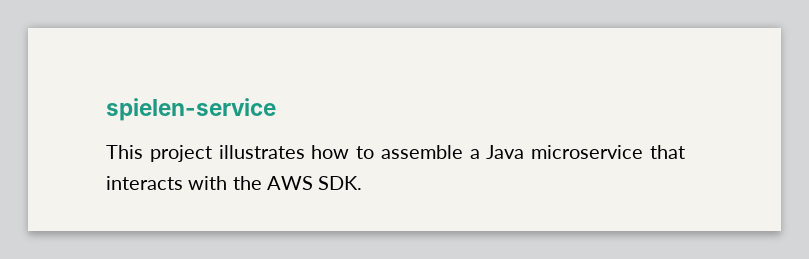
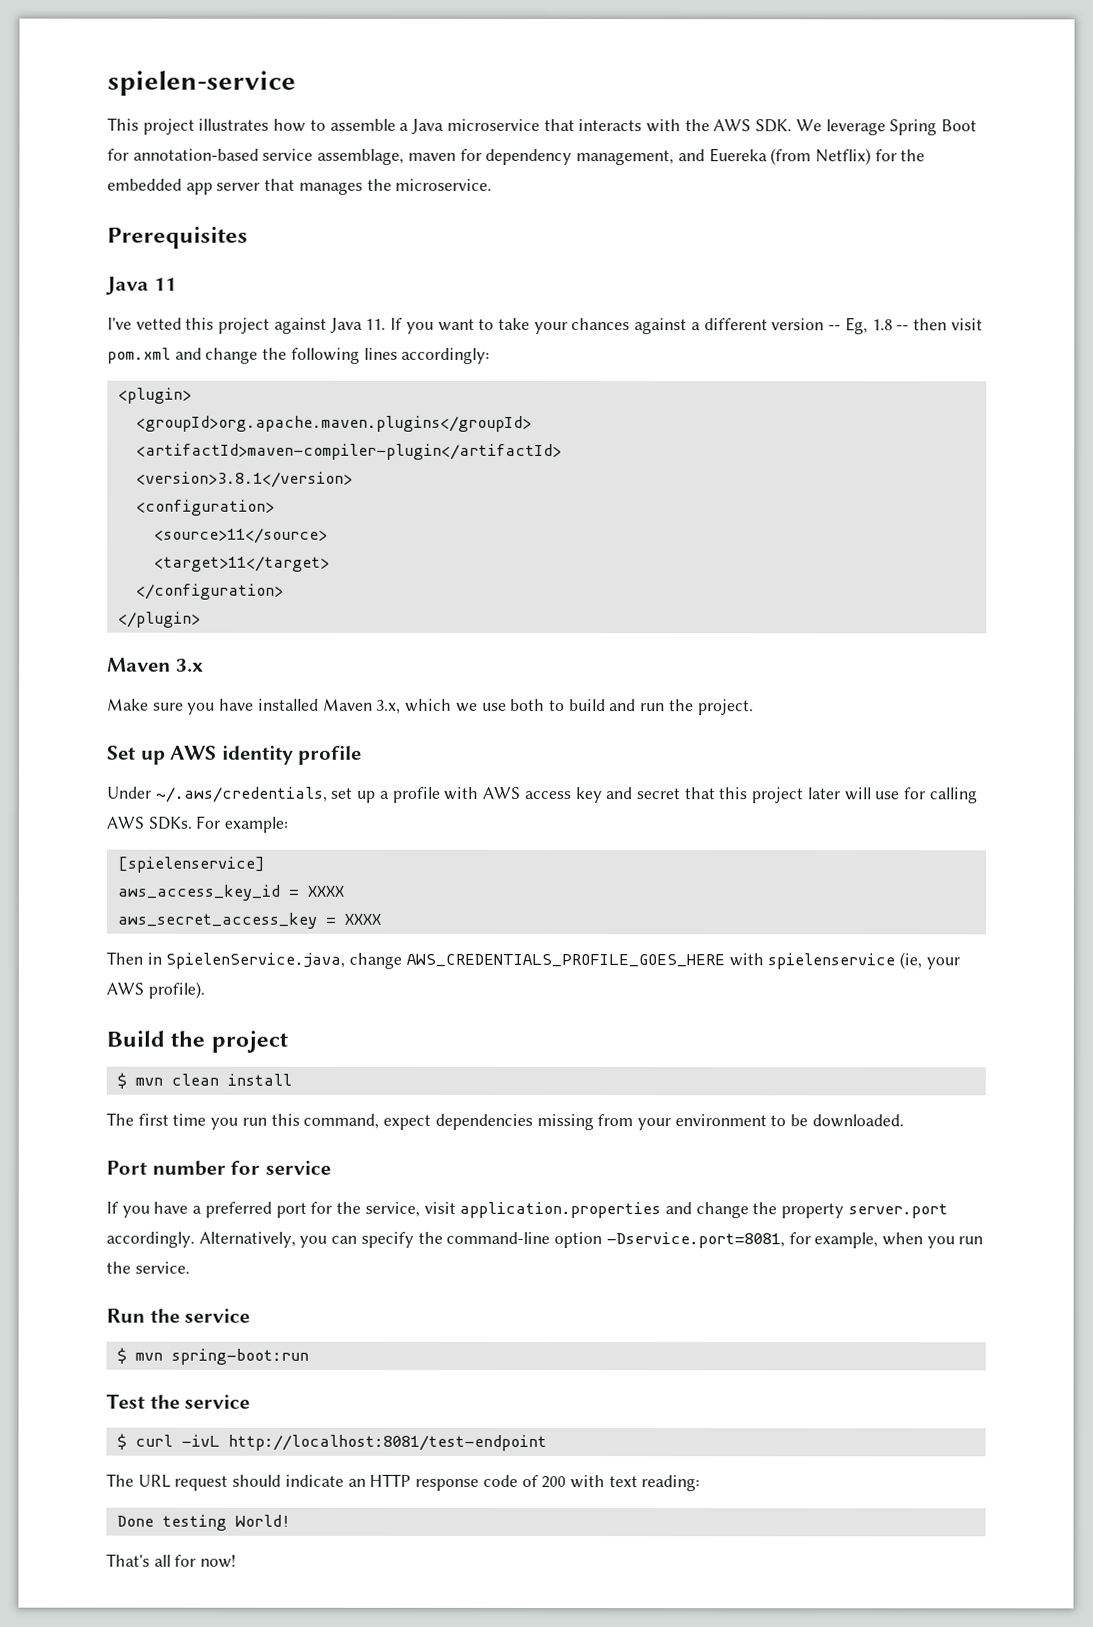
(363, 183) none -> [795,119,978,136] [107,148,926,166] [107,178,493,195] [107,226,248,249] [105,276,177,295] [107,317,983,335] [107,347,491,364] [117,387,192,404] [135,415,532,432] [135,443,562,461] [135,471,353,488] [135,499,275,516] [153,527,328,544] [153,555,330,572] [135,583,284,600] [117,611,201,628] [107,657,204,672] [107,698,754,716] [107,745,363,765] [107,786,978,804] [106,815,289,833] [116,856,265,873] [116,884,344,901] [116,912,381,929] [106,951,960,970] [106,981,205,999] [106,1030,288,1053] [116,1072,292,1089] [106,1112,904,1131] [106,1160,331,1176] [106,1201,948,1219] [106,1231,984,1249] [106,1261,190,1274] [106,1308,251,1323] [116,1347,309,1365] [106,1393,251,1409] [116,1433,547,1452] [106,1473,701,1492] [116,1514,291,1531] [106,1553,237,1568] We leverage Spring Boot for annotation-based service assemblage, maven for dependency management, and Euereka (from Netflix) for the embedded app server that manages the microservice. // Prerequisites // Java 11 // I've vetted this project against Java 11. If you want to take your chances against a different version -- Eg, 1.8 -- then visit pom.xml and change the following lines accordingly: // <plugin> // <groupId>org.apache.maven.plugins</groupId> // <artifactId>maven-compiler-plugin</artifactId> // <version>3.8.1</version> // <configuration> // <source>11</source> // <target>11</target> // </configuration> // </plugin> // Maven 3.x // Make sure you have installed Maven 3.x, which we use both to build and run the project. // Set up AWS identity profile // Under ~/.aws/credentials, set up a profile with AWS access key and secret that this project later will use for calling AWS SDKs. For example: // [spielenservice] // aws_access_key_id = XXXX // aws_secret_access_key = XXXX // Then in SpielenService.java, change AWS_CREDENTIALS_PROFILE_GOES_HERE with spielenservice (ie, your AWS profile). // Build the project // $ mvn clean install // The first time you run this command, expect dependencies missing from your environment to be downloaded. // Port number for service // If you have a preferred port for the service, visit application.properties and change the property server.port accordingly. Alternatively, you can specify the command-line option -Dservice.port=8081, for example, when you run the service. // Run the service // $ mvn spring-boot:run // Test the service // $ curl -ivL http://localhost:8081/test-endpoint // The URL request should indicate an HTTP response code of 200 with text reading: // Done testing World! // That's all for now!

